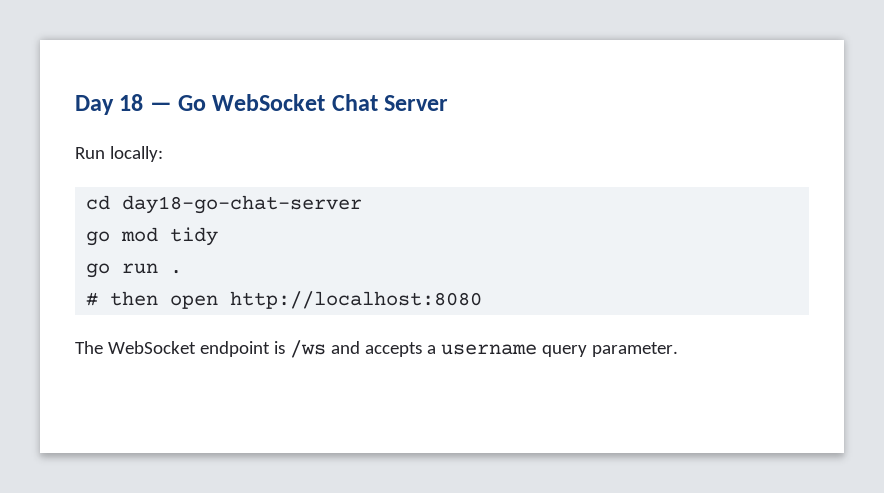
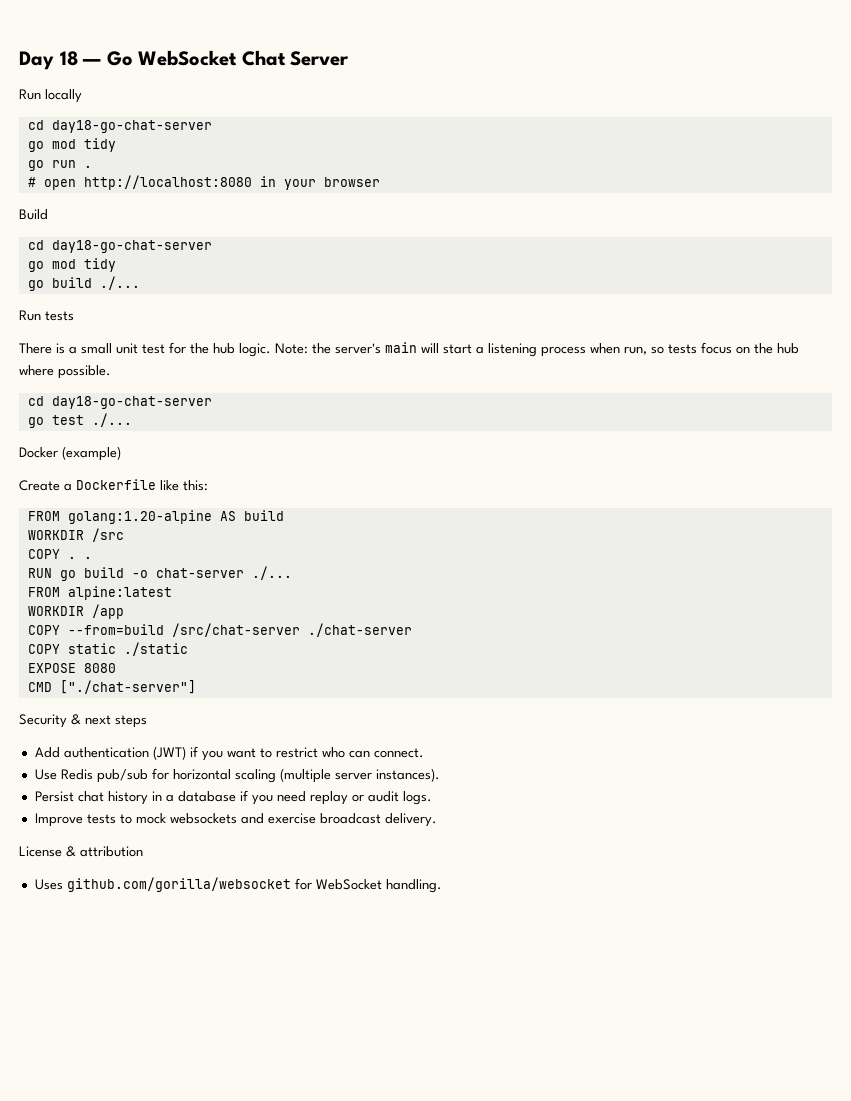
[109,146,163,162] locally: -> [45,89,82,103] locally
[110,291,159,306] then -> (36, 182) none
[75,340,678,358] // The WebSocket endpoint is /ws and accepts a username query parameter. -> [259,176,380,190] [19,209,48,220] [27,240,212,253] [27,258,116,272] [27,276,140,291] [19,310,74,321] [19,342,799,357] [19,365,111,379] [27,396,212,409] [27,413,132,428] [19,446,121,461] [19,479,208,491] [27,510,284,524] [27,528,124,542] [27,549,92,559] [27,566,292,581] [27,586,172,600] [27,604,124,619] [27,623,412,637] [27,642,188,656] [27,663,116,673] [27,680,196,694] [19,714,147,728] [34,746,424,761] [34,768,440,783] [34,790,432,805] [34,813,437,827] [19,846,143,857] [34,877,442,893] in your browser // Build // cd day18-go-chat-server // go mod tidy // go build ./... // Run tests // There is a small unit test for the hub logic. Note: the server's main will start a listening process when run, so tests focus on the hub where possible. // cd day18-go-chat-server // go test ./... // Docker (example) // Create a Dockerfile like this: // FROM golang:1.20-alpine AS build // WORKDIR /src // COPY . . // RUN go build -o chat-server ./... // FROM alpine:latest // WORKDIR /app // COPY --from=build /src/chat-server ./chat-server // COPY static ./static // EXPOSE 8080 // CMD ["./chat-server"] // Security & next steps // Add authentication (JWT) if you want to restrict who can connect. // Use Redis pub/sub for horizontal scaling (multiple server instances). // Persist chat history in a database if you need replay or audit logs. // Improve tests to mock websockets and exercise broadcast delivery. // License & attribution // Uses github.com/gorilla/websocket for WebSocket handling.

